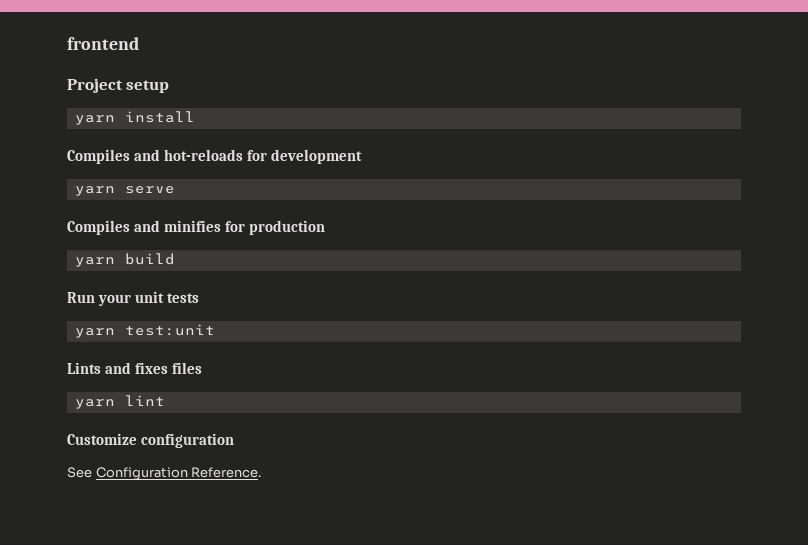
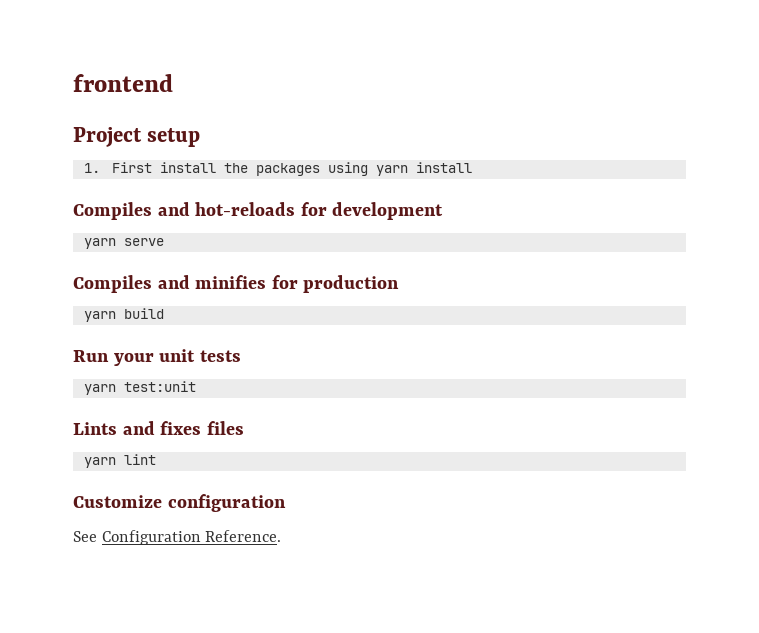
(170, 86) none -> [83,162,368,176] 1. First install the packages using

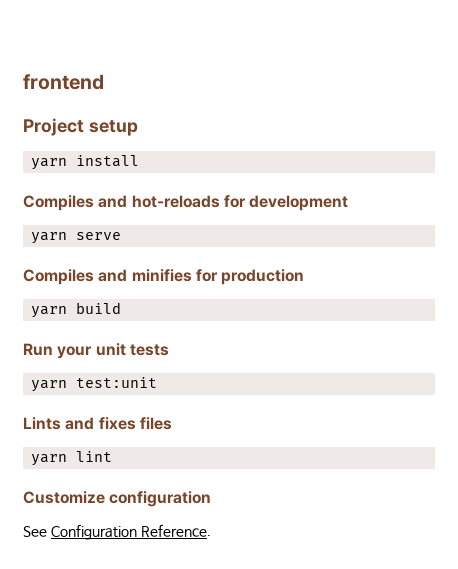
[83,162,368,176] 1. First install the packages using -> (138, 128) none

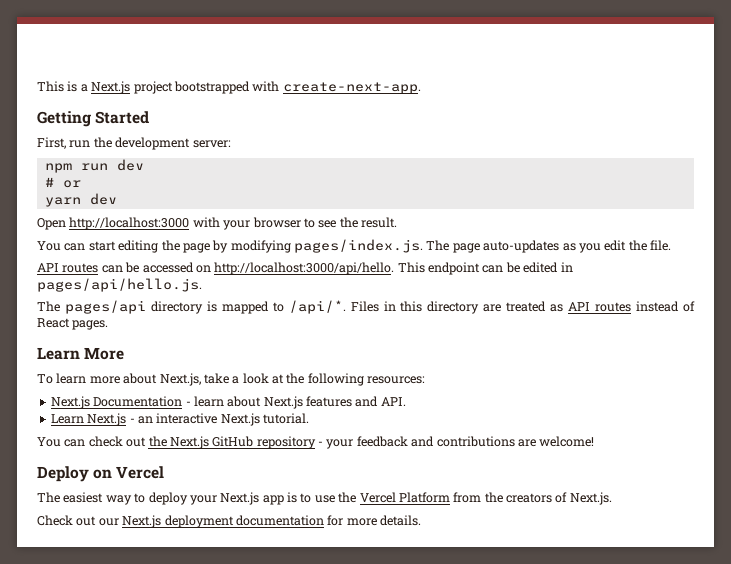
[23,74,104,90] [23,118,138,136] [31,155,140,170] [23,195,349,211] [31,232,122,244] [23,269,305,285] [31,302,122,318] [23,343,169,359] [31,377,158,392] [23,417,172,430] [31,451,113,466] [23,491,212,507] [23,524,211,540] frontend // Project setup // yarn install // Compiles and hot-reloads for development // yarn serve // Compiles and minifies for production // yarn build // Run your unit tests // yarn test:unit // Lints and fixes files // yarn lint // Customize configuration // See Configuration Reference. -> [37,81,421,94] [37,111,150,127] [37,137,231,150] [44,159,144,173] [44,177,81,188] [44,193,117,207] [37,217,397,230] [37,239,671,253] [37,262,573,275] [37,278,202,292] [37,300,696,314] [37,318,109,330] [37,347,125,360] [37,373,426,386] [50,396,406,409] [50,413,309,426] [37,436,595,449] [37,466,165,482] [37,492,612,505] [37,515,421,528] This is a Next.js project bootstrapped with create-next-app. // Getting Started // First, run the development server: // npm run dev // # or // yarn dev // Open http://localhost:3000 with your browser to see the result. // You can start editing the page by modifying pages/index.js. The page auto-updates as you edit the file. // API routes can be accessed on http://localhost:3000/api/hello. This endpoint can be edited in pages/api/hello.js. // The pages/api directory is mapped to /api/*. Files in this directory are treated as API routes instead of React pages. // Learn More // To learn more about Next.js, take a look at the following resources: // Next.js Documentation - learn about Next.js features and API. // Learn Next.js - an interactive Next.js tutorial. // You can check out the Next.js GitHub repository - your feedback and contributions are welcome! // Deploy on Vercel // The easiest way to deploy your Next.js app is to use the Vercel Platform from the creators of Next.js. // Check out our Next.js deployment documentation for more details.

